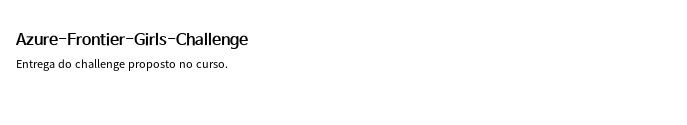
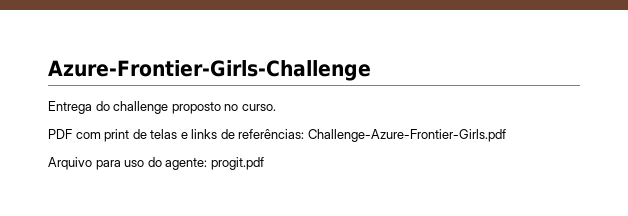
(228, 65) none -> [48,129,506,142] [48,157,264,170] // PDF com print de telas e links de referências: Challenge-Azure-Frontier-Girls.pdf // Arquivo para uso do agente: progit.pdf

